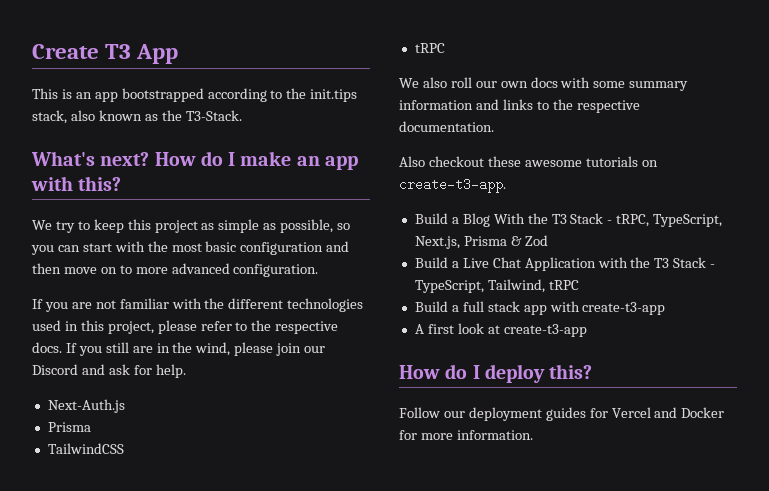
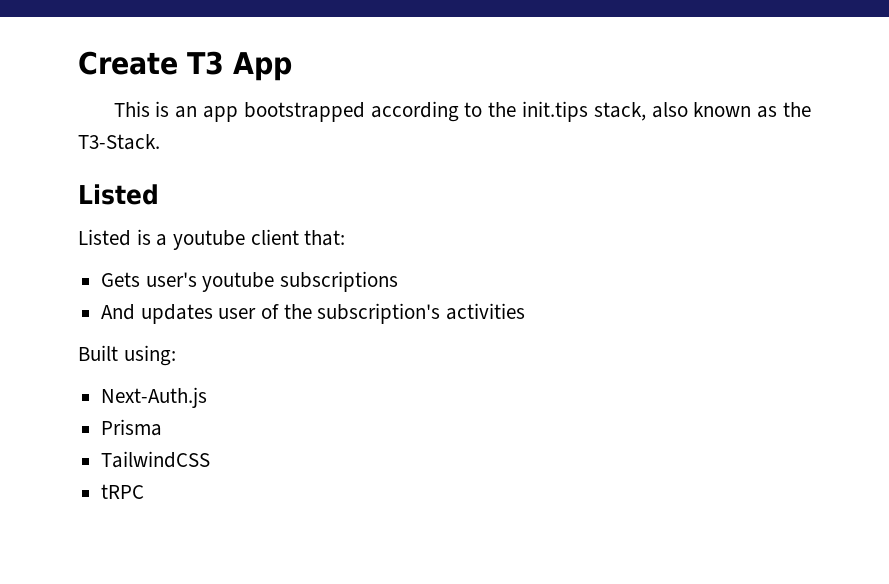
[31,151,358,170] [31,176,122,191] [32,219,351,233] [31,241,350,255] [32,263,319,277] [32,298,364,312] [32,320,339,334] [32,342,326,356] [32,364,186,378] [47,399,125,413] [47,422,91,432] [47,443,124,454] [414,43,445,53] [399,77,689,91] [399,99,640,113] [399,121,494,132] [399,156,658,167] [399,178,506,193] [414,213,723,227] [414,235,548,249] [414,257,716,271] [414,279,579,293] [414,301,666,315] [414,323,587,337] [399,364,593,383] [399,407,725,421] [399,430,533,440] What's next? How do I make an app with this? // We try to keep this project as simple as possible, so you can start with the most basic configuration and then move on to more advanced configuration. // If you are not familiar with the different technologies used in this project, please refer to the respective docs. If you still are in the wind, please join our Discord and ask for help. // Next-Auth.js // Prisma // TailwindCSS // tRPC // We also roll our own docs with some summary information and links to the respective documentation. // Also checkout these awesome tutorials on create-t3-app. // Build a Blog With the T3 Stack - tRPC, TypeScript, Next.js, Prisma & Zod // Build a Live Chat Application with the T3 Stack - TypeScript, Tailwind, tRPC // Build a full stack app with create-t3-app // A first look at create-t3-app // How do I deploy this? // Follow our deployment guides for Vercel and Docker for more information. -> [78,184,159,205] [78,229,346,250] [101,271,399,292] [101,303,526,324] [78,345,176,366] [101,387,208,408] [101,419,163,436] [101,451,211,468] [101,484,145,499] Listed // Listed is a youtube client that: // Gets user's youtube subscriptions // And updates user of the subscription's activities // Built using: // Next-Auth.js // Prisma // TailwindCSS // tRPC

